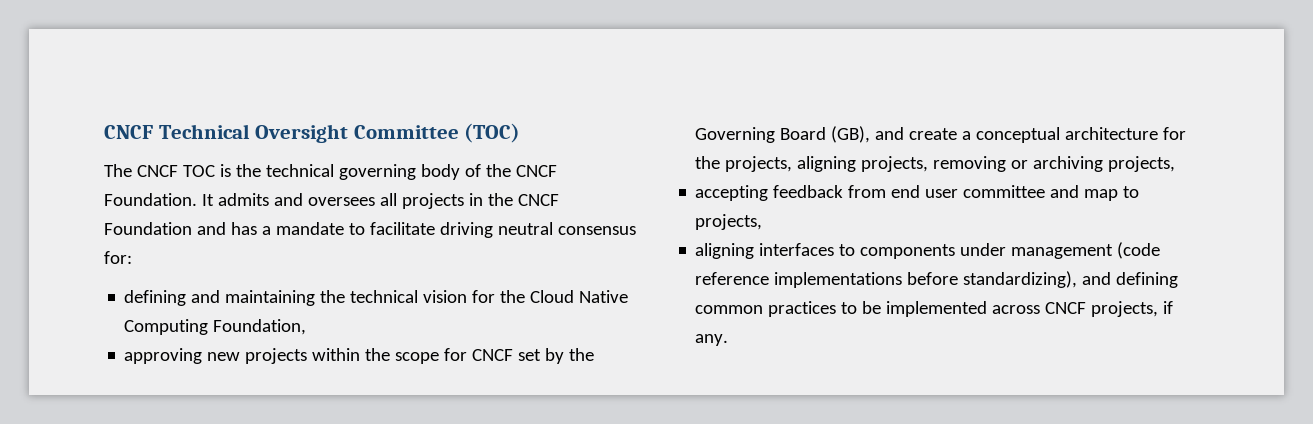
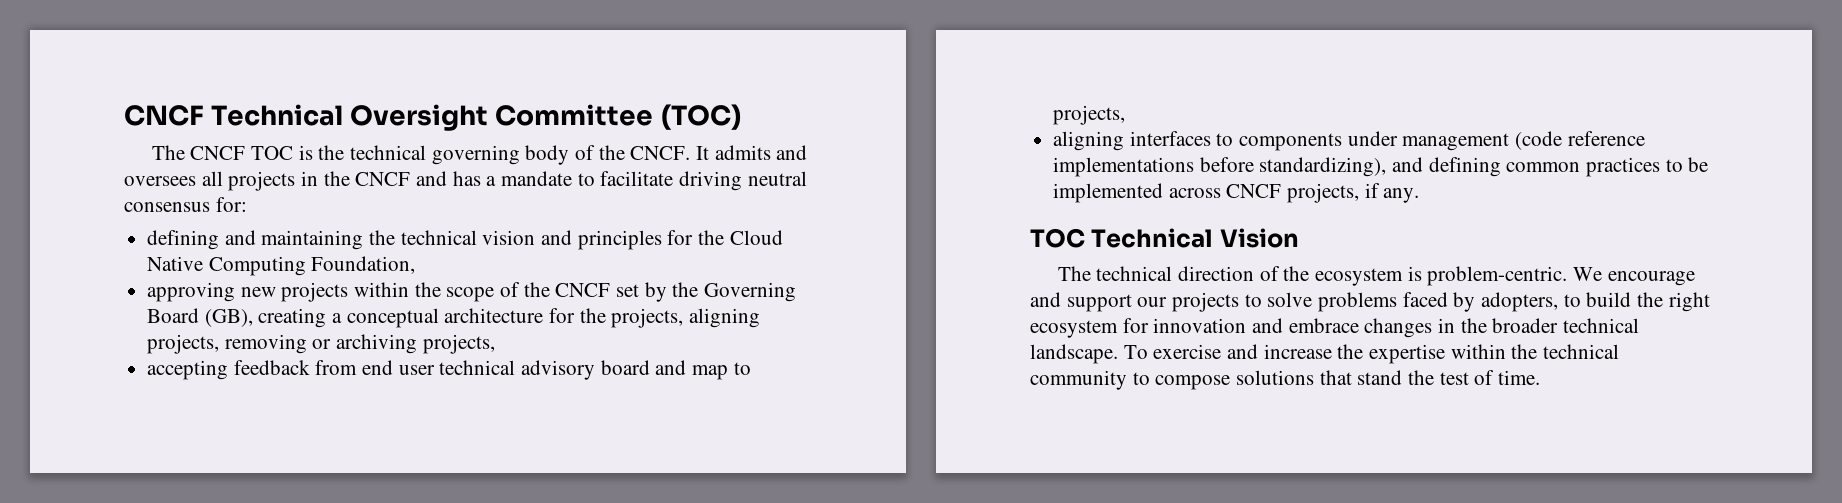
[515,165,557,177] [104,193,197,206] CNCF Foundation. -> [630,146,691,160] CNCF.
[104,222,192,235] Foundation -> (411, 179) none
(468, 296) none -> [541,230,662,250] and principles
[444,348,468,361] for -> [500,282,550,297] of the
[875,127,958,140] and create -> [258,308,327,328] creating
[963,185,1046,198] committee -> [439,360,650,380] technical advisory board
(729, 340) none -> [1030,228,1299,248] [1057,266,1695,286] [1030,292,1710,312] [1030,318,1640,338] [1030,344,1620,364] [1030,370,1541,390] // TOC Technical Vision // The technical direction of the ecosystem is problem-centric. We encourage and support our projects to solve problems faced by adopters, to build the right ecosystem for innovation and embrace changes in the broader technical landscape. To exercise and increase the expertise within the technical community to compose solutions that stand the test of time.

